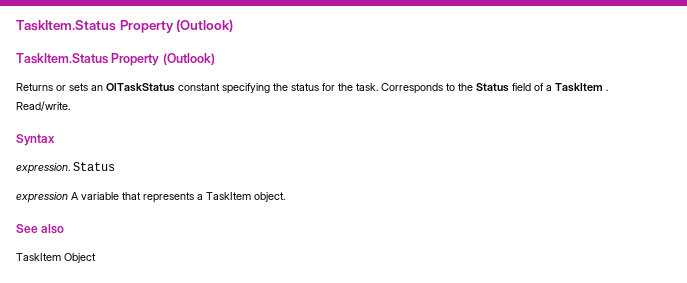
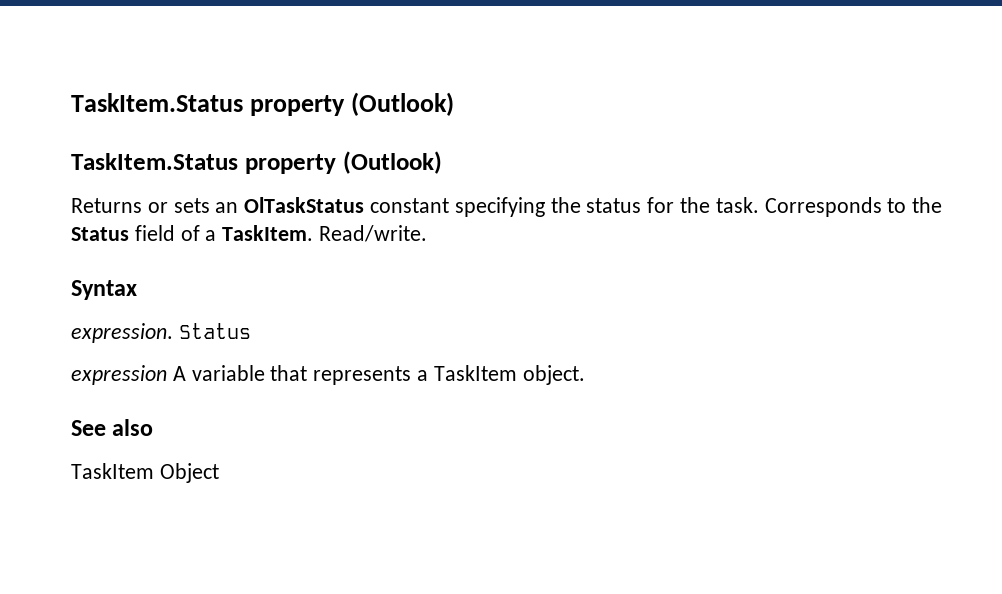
[16,20,174,33] TaskItem.Status Property -> [71,93,346,116] TaskItem.Status property
[111,53,160,66] Property -> [244,154,336,174] property
[555,83,608,92] TaskItem . -> [222,225,314,241] TaskItem.

